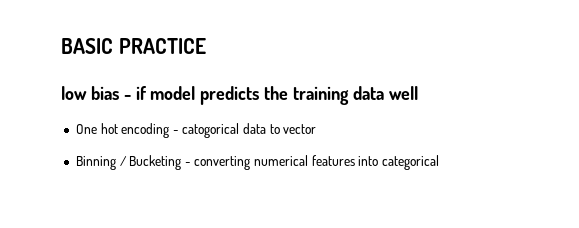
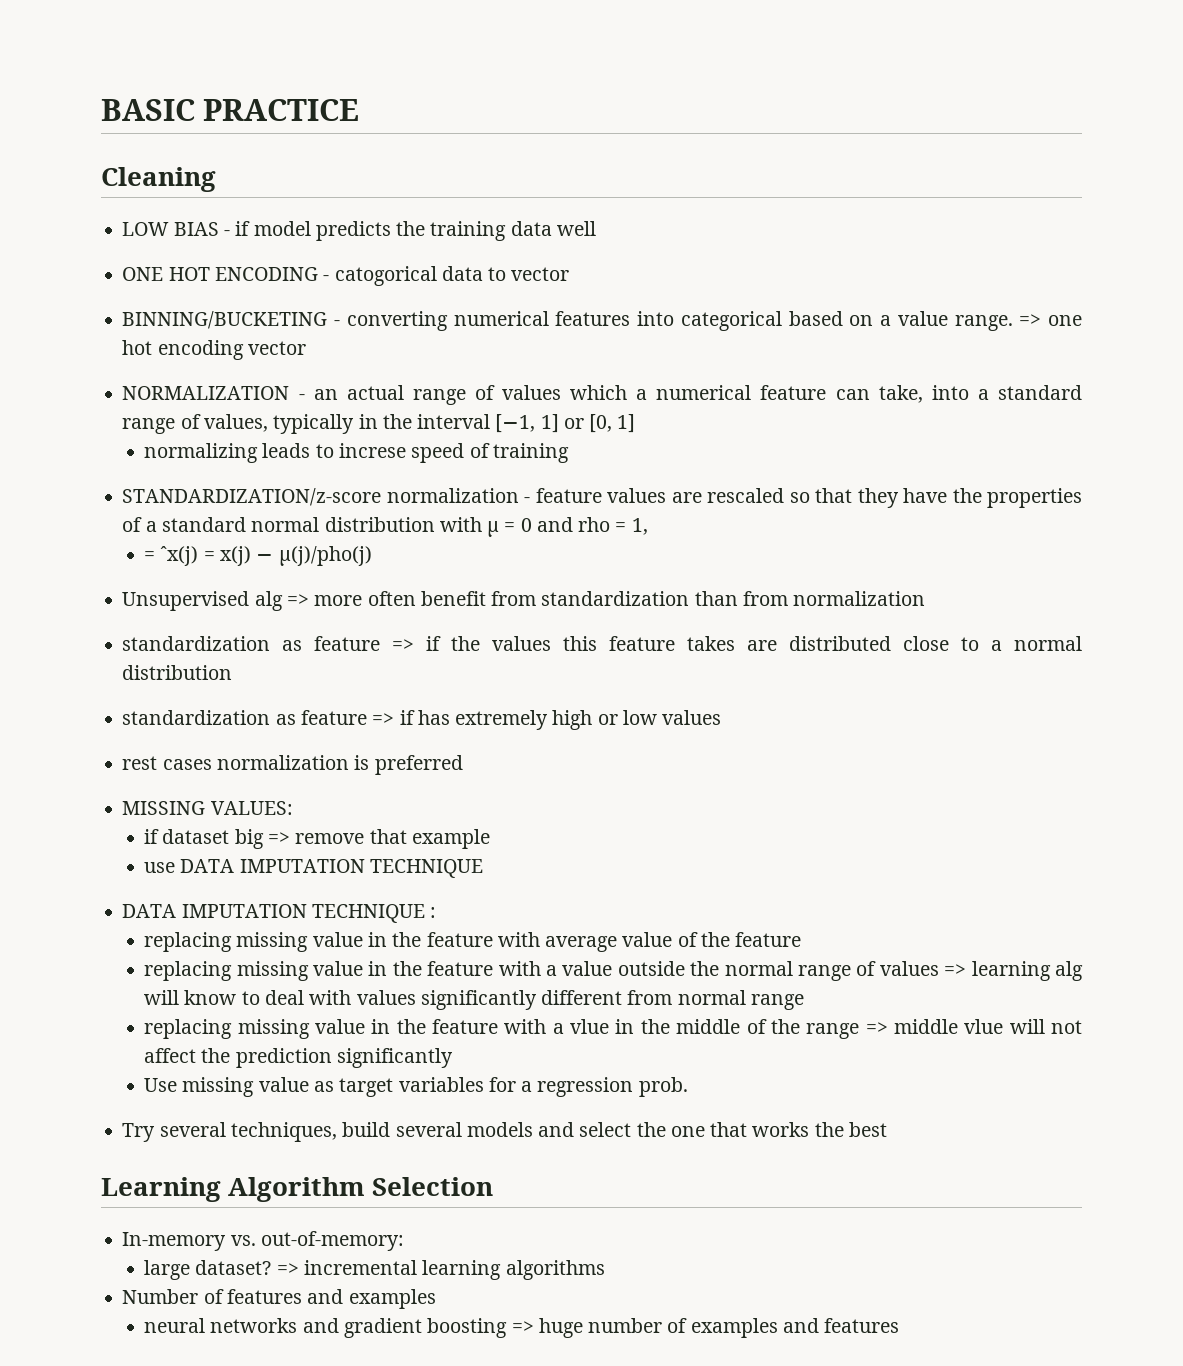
[61,86,119,100] low bias -> [101,167,216,192] [122,222,219,236] Cleaning // LOW BIAS
[75,123,170,138] One hot encoding -> [122,267,318,281] ONE HOT ENCODING
[75,155,182,170] Binning / Bucketing -> [122,311,328,329] BINNING/BUCKETING
(440, 162) none -> [788,311,1082,331] [122,340,306,360] [122,385,1083,405] [122,414,636,434] [144,443,569,463] [122,488,1082,508] [122,517,648,537] [144,546,372,566] [122,591,926,611] [122,636,1082,651] [122,665,233,680] [122,710,722,730] [122,755,463,775] [122,801,293,815] [144,829,490,849] [144,859,484,878] [122,904,437,923] [144,932,802,952] [144,961,1084,981] [144,990,804,1010] [144,1019,1083,1039] [144,1048,454,1068] [144,1077,688,1097] [122,1122,887,1142] [101,1177,494,1202] [122,1231,404,1251] [144,1260,605,1280] [122,1289,436,1309] [144,1318,900,1338] based on a value range. => one hot encoding vector // NORMALIZATION - an actual range of values which a numerical feature can take, into a standard range of values, typically in the interval [−1, 1] or [0, 1] // normalizing leads to increse speed of training // STANDARDIZATION/z-score normalization - feature values are rescaled so that they have the properties of a standard normal distribution with μ = 0 and rho = 1, // = ˆx(j) = x(j) − μ(j)/pho(j) // Unsupervised alg => more often benefit from standardization than from normalization // standardization as feature => if the values this feature takes are distributed close to a normal distribution // standardization as feature => if has extremely high or low values // rest cases normalization is preferred // MISSING VALUES: // if dataset big => remove that example // use DATA IMPUTATION TECHNIQUE // DATA IMPUTATION TECHNIQUE : // replacing missing value in the feature with average value of the feature // replacing missing value in the feature with a value outside the normal range of values => learning alg will know to deal with values significantly different from normal range // replacing missing value in the feature with a vlue in the middle of the range => middle vlue will not affect the prediction significantly // Use missing value as target variables for a regression prob. // Try several techniques, build several models and select the one that works the best // Learning Algorithm Selection // In-memory vs. out-of-memory: // large dataset? => incremental learning algorithms // Number of features and examples // neural networks and gradient boosting => huge number of examples and features

